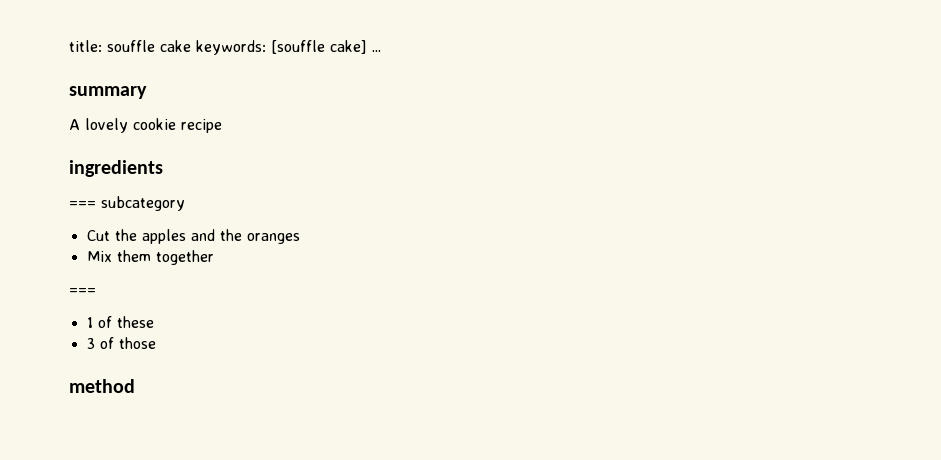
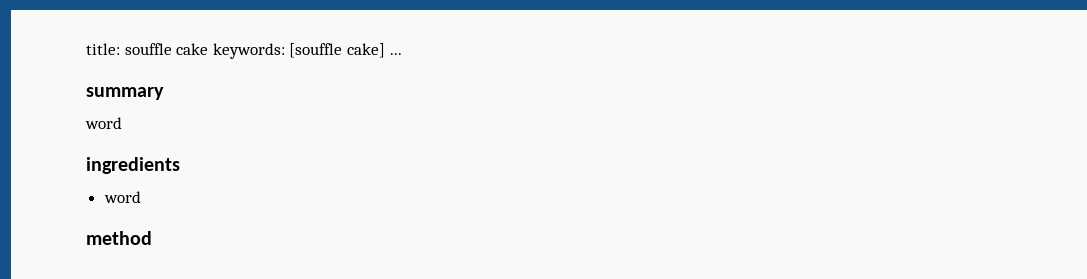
[69,118,222,133] [69,160,163,177] [69,196,185,211] [86,229,300,244] [86,250,214,265] [69,288,96,295] [86,316,154,328] [86,337,156,349] A lovely cookie recipe // ingredients // === subcategory // Cut the apples and the oranges // Mix them together // === // 1 of these // 3 of those -> [85,117,122,129] [86,157,180,174] [103,191,141,203] word // ingredients // word

